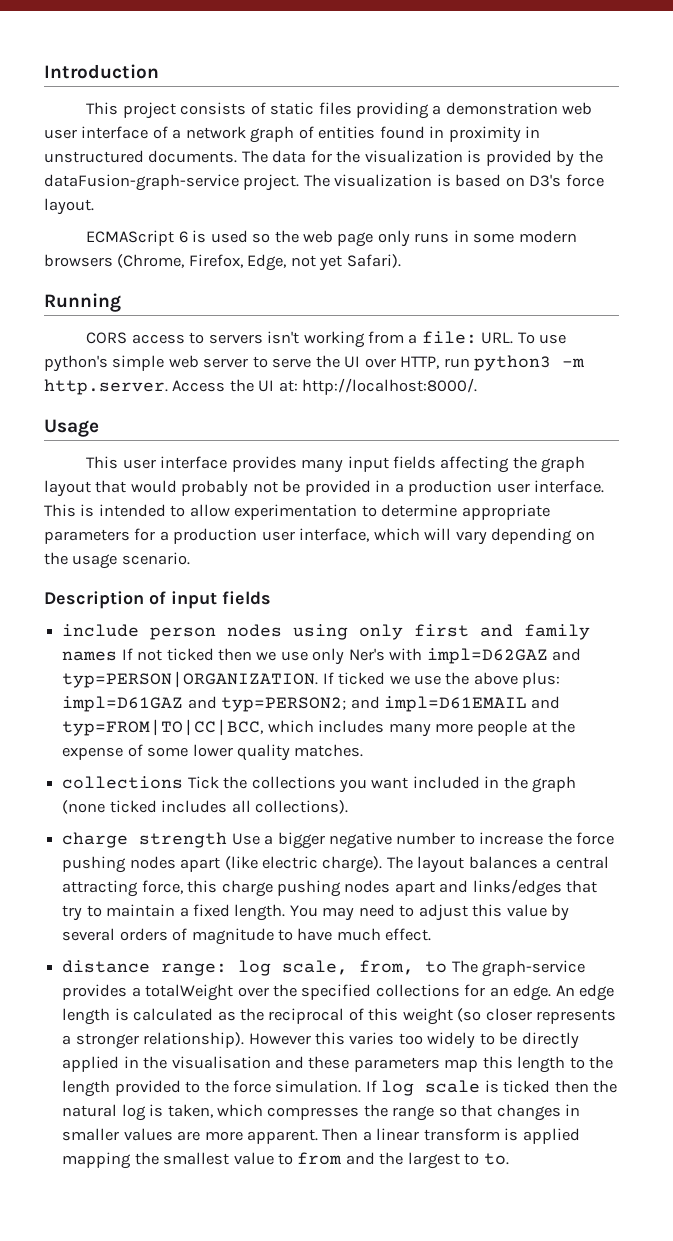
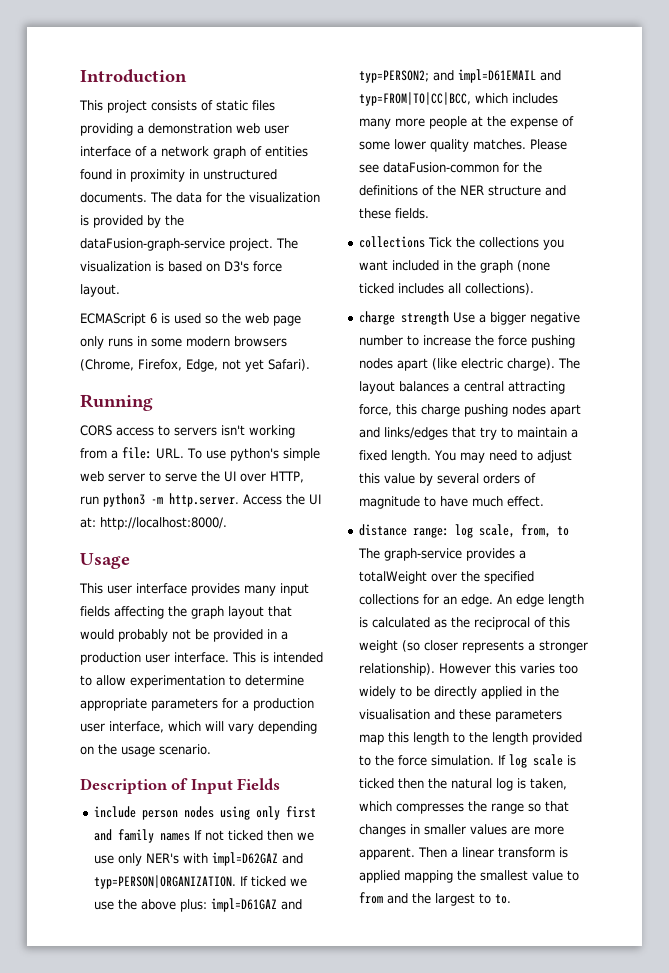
[171,591,271,609] input fields -> [190,778,281,794] Input Fields
[348,648,385,661] Ner's -> [146,853,180,864] NER's
(364, 750) none -> [530,139,568,150] [359,162,543,173] [359,185,567,196] [359,208,430,219] Please see dataFusion-common for the definitions of the NER structure and these fields.

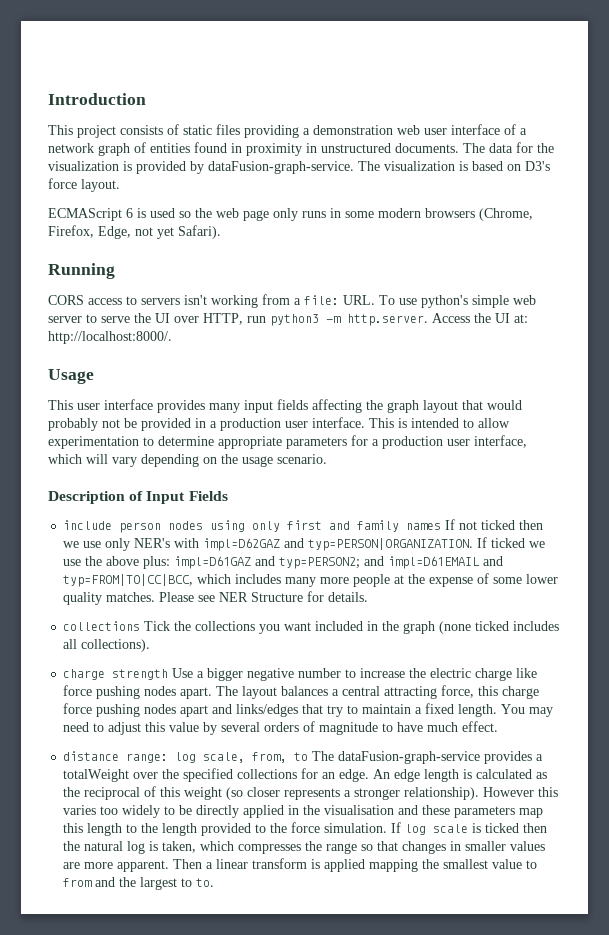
[165,215,184,226] [80,238,273,251] the dataFusion-graph-service project. -> [208,161,354,174] dataFusion-graph-service.
[383,162,543,173] [359,185,567,196] [359,208,430,219] dataFusion-common for the definitions of the NER structure and these fields. -> [219,591,369,602] NER Structure for details.
[498,335,576,348] [359,358,556,371] force pushing nodes apart (like electric charge). -> [430,668,538,681] [63,685,213,699] electric charge like force pushing nodes apart.
(461, 410) none -> [63,703,93,714] force
[384,548,463,561] graph-service -> [338,751,481,764] dataFusion-graph-service

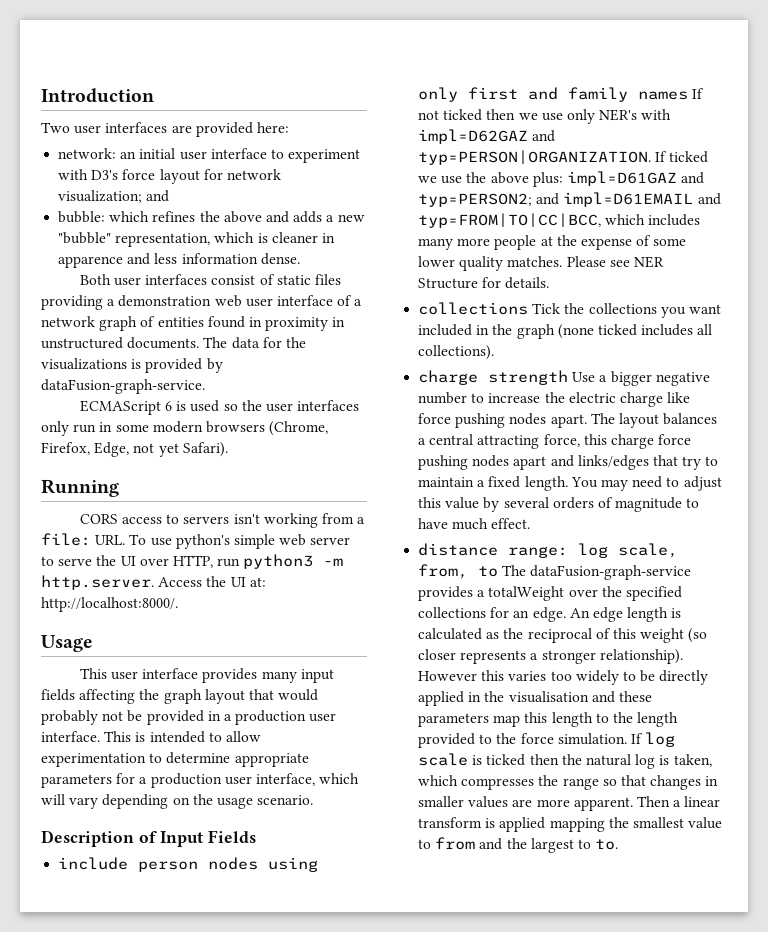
[48,125,163,138] This project consists -> [41,122,289,137] [58,148,361,163] [58,169,281,184] [58,190,170,203] [58,211,365,223] [58,232,335,247] [58,253,300,268] [79,274,256,286] Two user interfaces are provided here: // network: an initial user interface to experiment with D3's force layout for network visualization; and // bubble: which refines the above and adds a new "bubble" representation, which is cleaner in apparence and less information dense. // Both user interfaces consist
[48,161,119,171] visualization -> [41,358,127,370] visualizations
[358,161,550,171] [48,178,120,192] The visualization is based on D3's force layout. -> (205, 386) none
[216,208,326,221] web page only runs -> [265,400,360,412] [41,421,97,436] user interfaces only run

